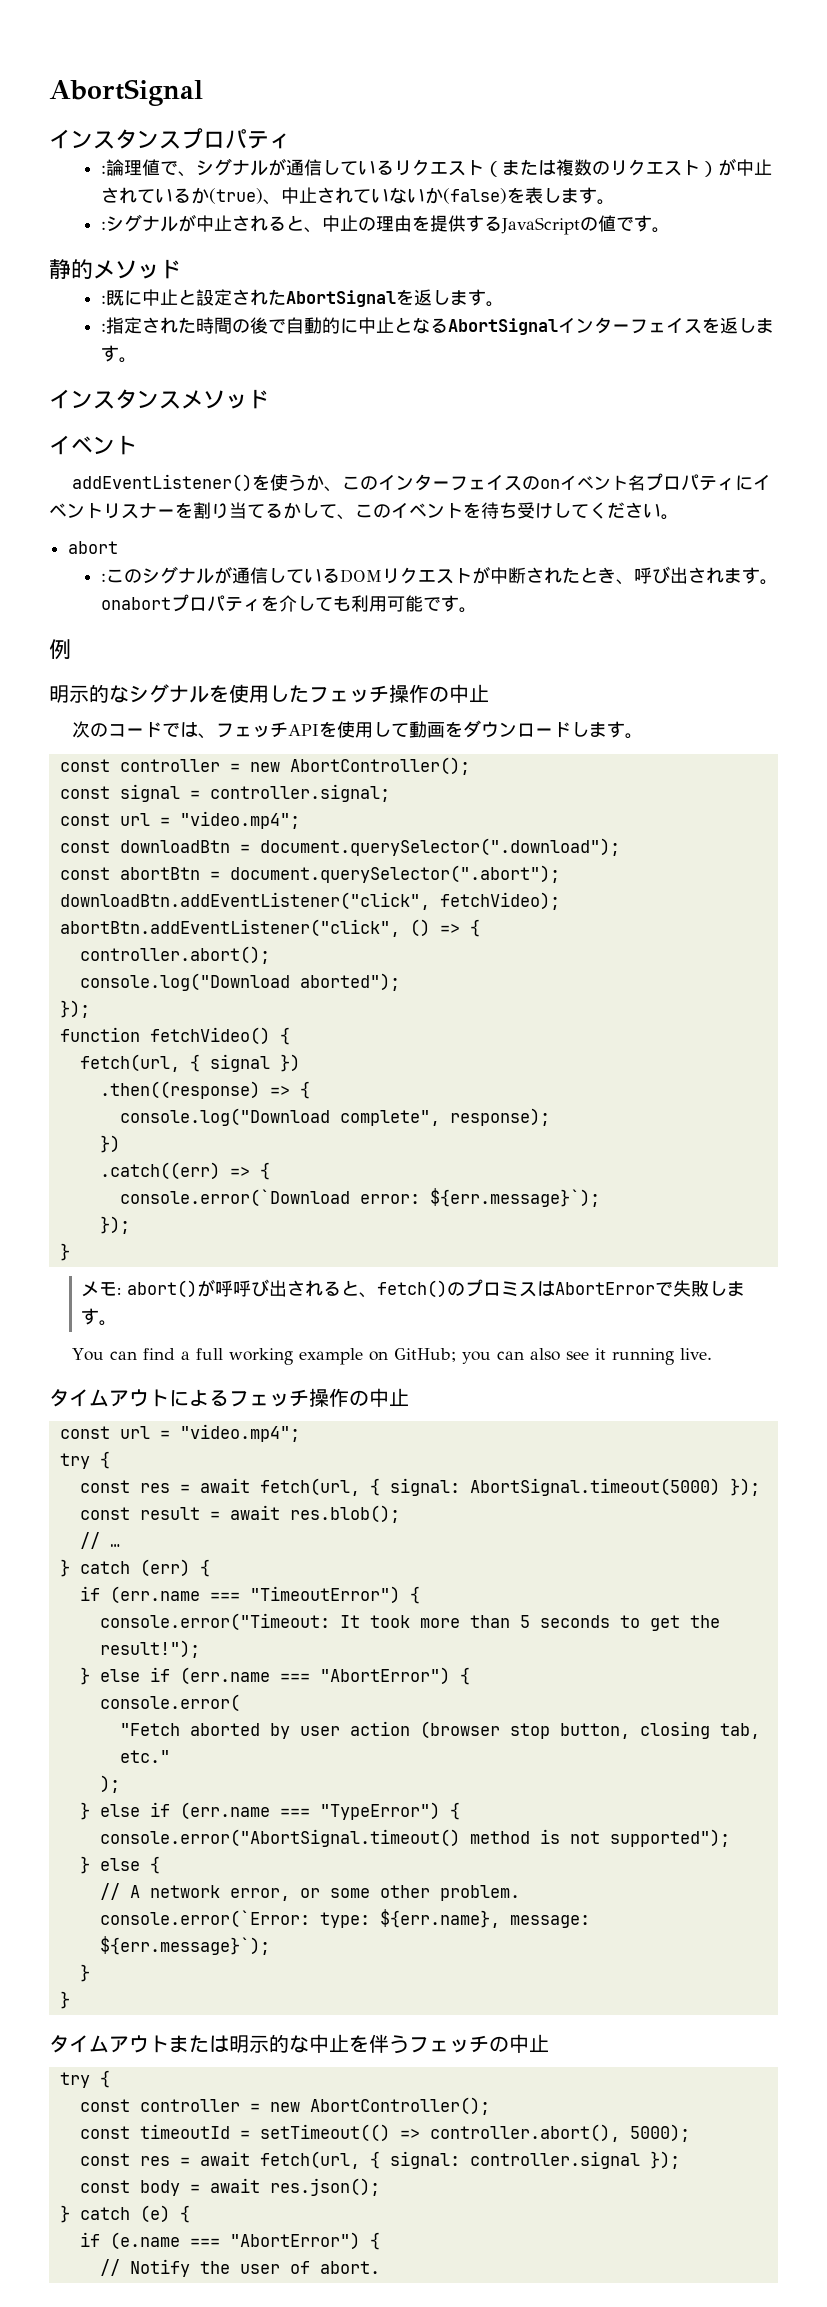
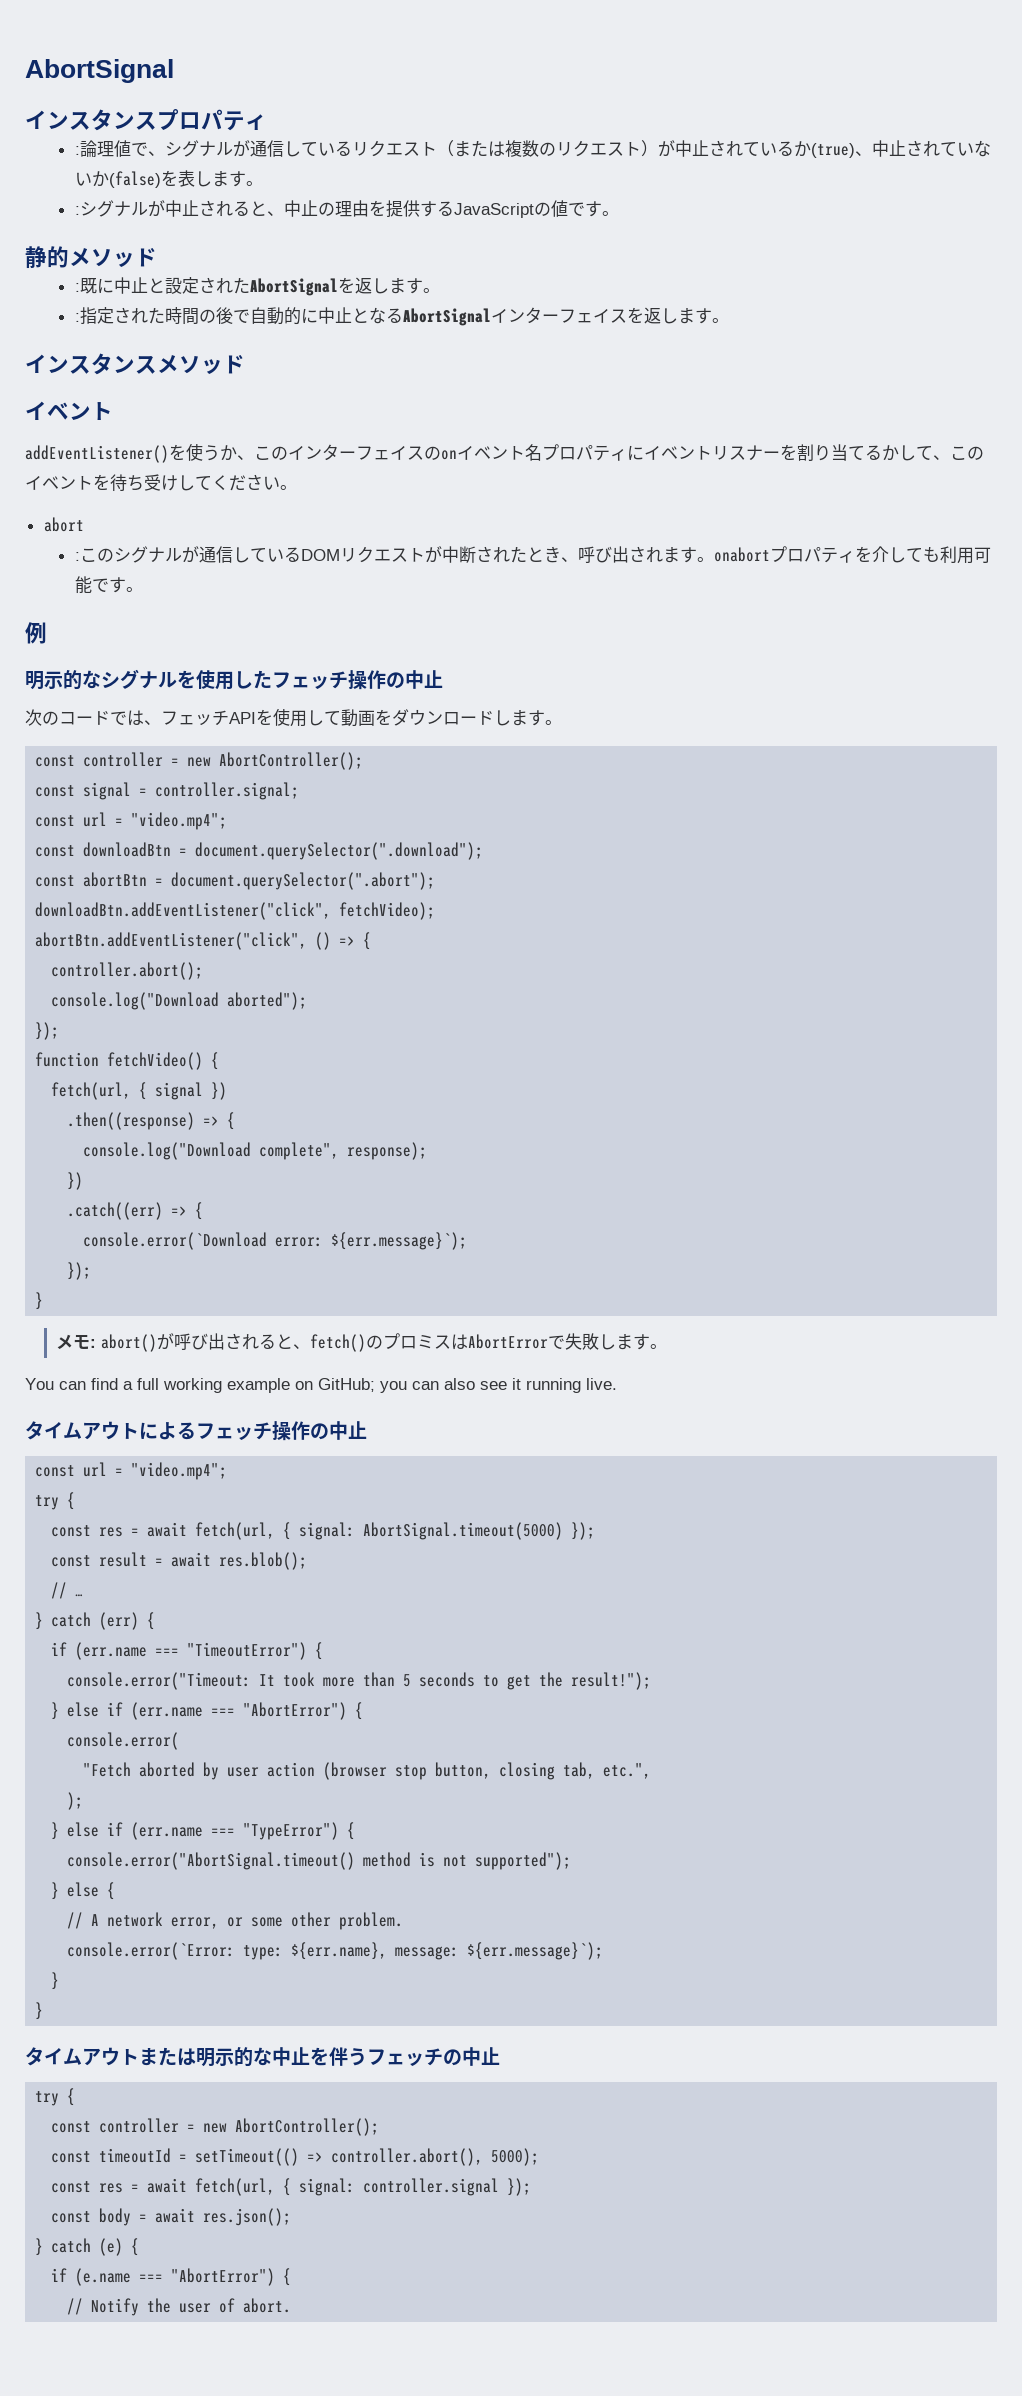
[233,1280,252,1297] 呼 -> (191, 1341) none
[119,1750,170,1763] etc." -> [603,1763,652,1779] etc.",

